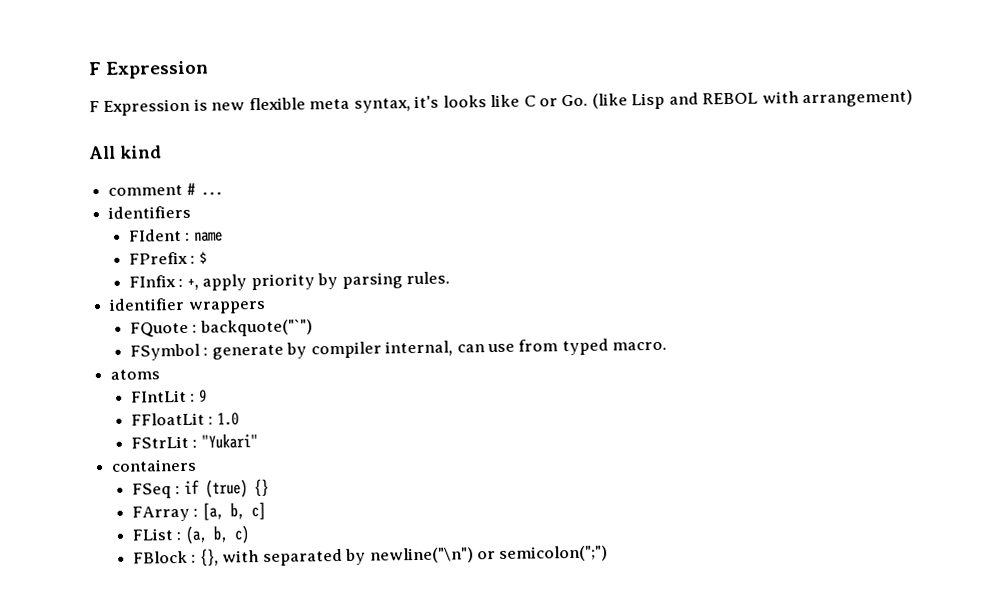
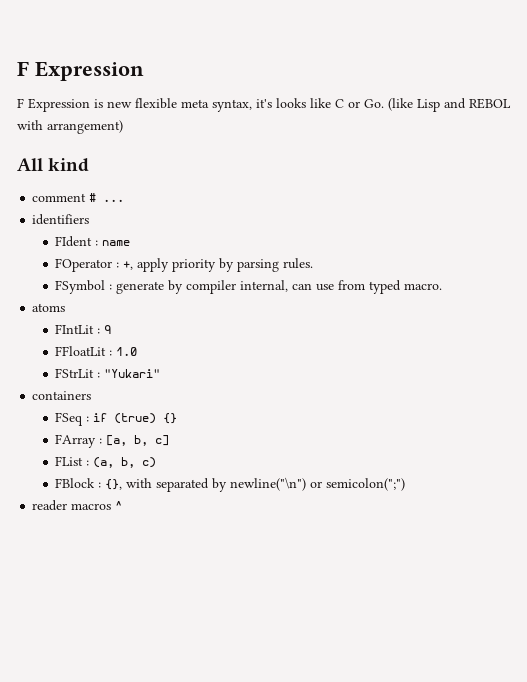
[128,251,207,265] [128,275,176,288] FPrefix : $ // FInfix -> [55,258,113,272] FOperator
[109,297,266,314] [129,319,313,338] // identifier wrappers // FQuote : backquote("`") -> (314, 263) none
(609, 553) none -> [32,500,123,511] // reader macros ^

